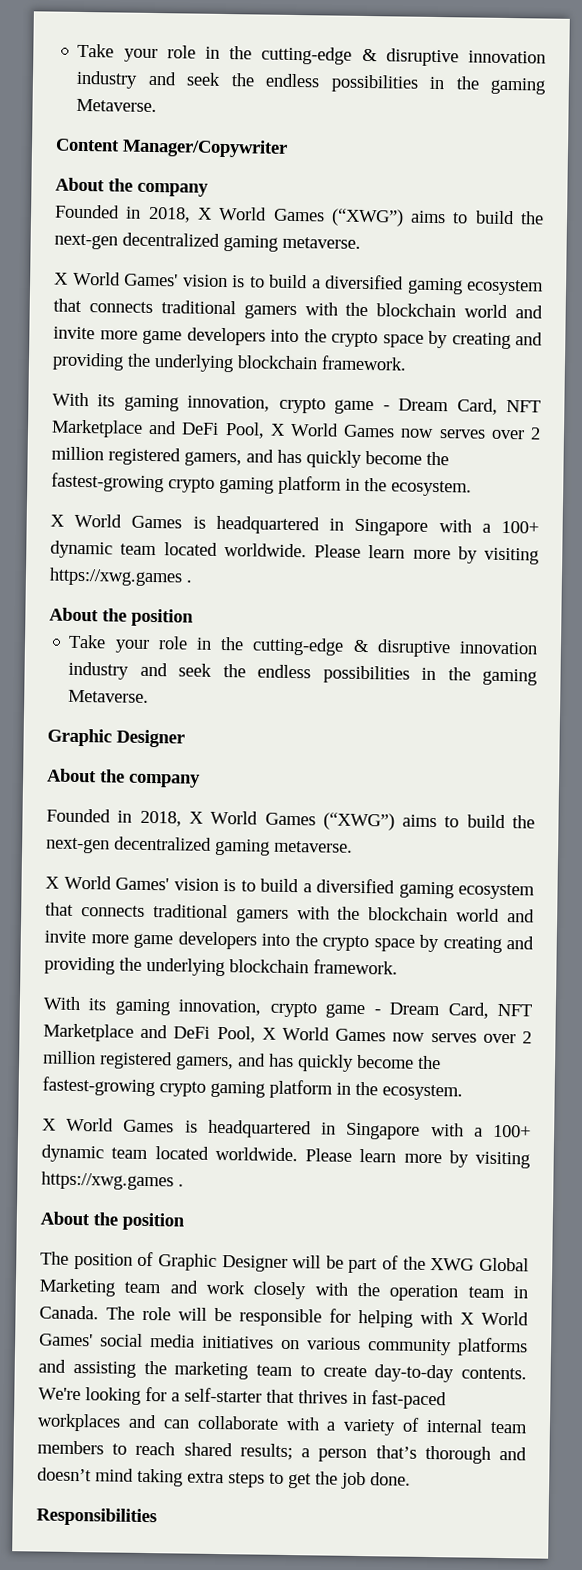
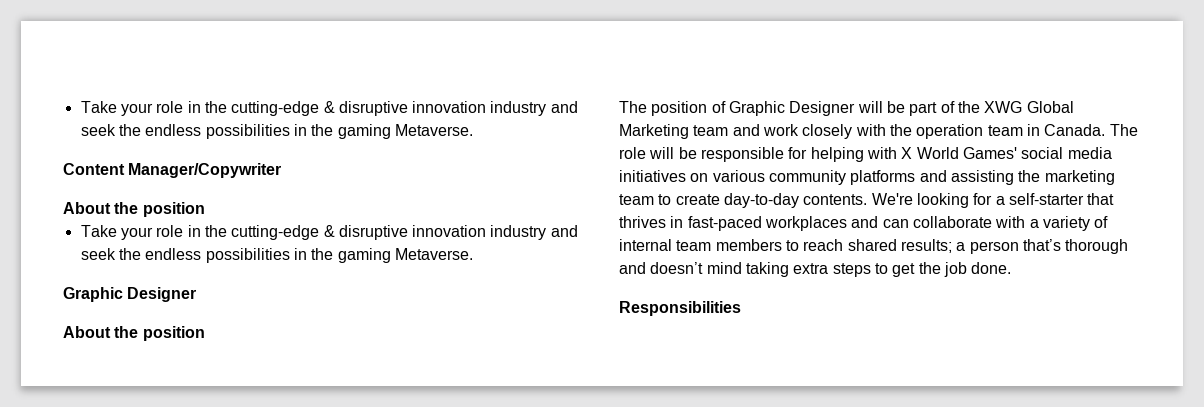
[55,177,209,197] [54,204,544,227] [54,232,361,252] [54,271,544,296] [53,298,543,320] [53,326,543,350] [52,352,407,373] [52,392,542,415] [51,419,541,440] [51,446,449,468] [51,472,472,497] [50,513,539,536] [50,540,539,565] [49,567,192,587] // About the company // Founded in 2018, X World Games (“XWG”) aims to build the next-gen decentralized gaming metaverse. // X World Games' vision is to build a diversified gaming ecosystem that connects traditional gamers with the blockchain world and invite more game developers into the crypto space by creating and providing the underlying blockchain framework. // With its gaming innovation, crypto game - Dream Card, NFT Marketplace and DeFi Pool, X World Games now serves over 2 million registered gamers, and has quickly become the fastest-growing crypto gaming platform in the ecosystem. // X World Games is headquartered in Singapore with a 100+ dynamic team located worldwide. Please learn more by visiting https://xwg.games . -> (282, 170) none
[47,768,201,788] [46,808,535,831] [46,836,353,856] [45,875,535,900] [45,902,535,923] [44,930,534,953] [44,956,398,977] [43,996,533,1019] [43,1023,532,1044] [43,1050,441,1072] [42,1076,463,1101] [42,1117,531,1140] [41,1144,530,1169] [41,1171,184,1191] // About the company // Founded in 2018, X World Games (“XWG”) aims to build the next-gen decentralized gaming metaverse. // X World Games' vision is to build a diversified gaming ecosystem that connects traditional gamers with the blockchain world and invite more game developers into the crypto space by creating and providing the underlying blockchain framework. // With its gaming innovation, crypto game - Dream Card, NFT Marketplace and DeFi Pool, X World Games now serves over 2 million registered gamers, and has quickly become the fastest-growing crypto gaming platform in the ecosystem. // X World Games is headquartered in Singapore with a 100+ dynamic team located worldwide. Please learn more by visiting https://xwg.games . -> (197, 294) none

